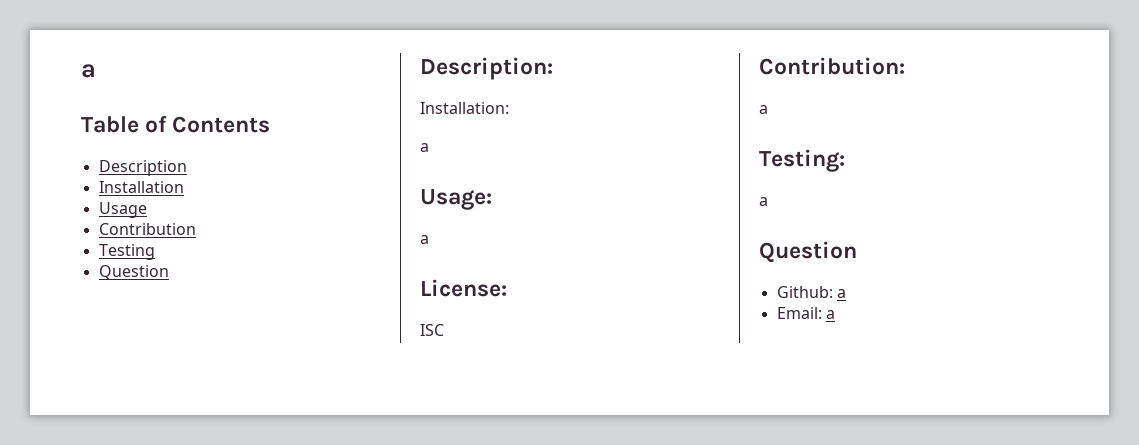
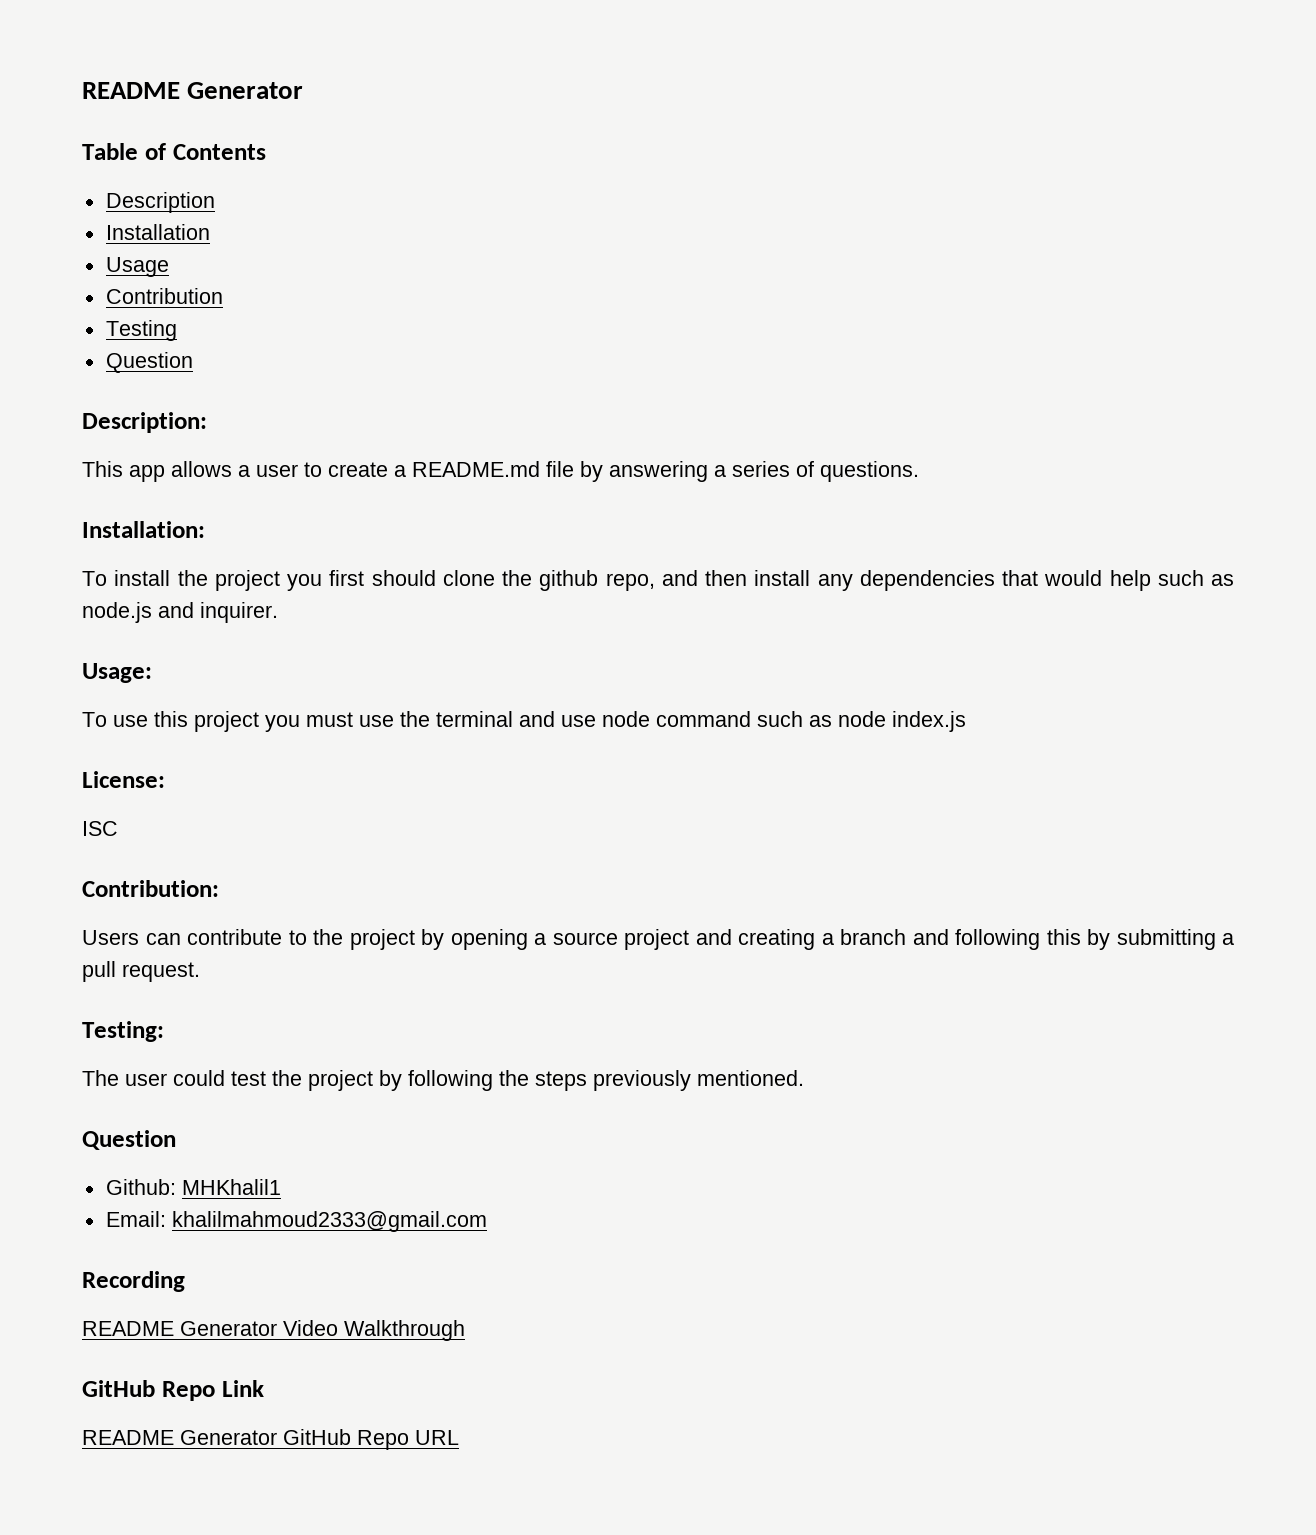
[81,64,96,78] a -> [82,82,304,99] README Generator
[420,102,509,114] [420,143,429,152] [420,189,492,210] [420,235,429,244] [420,279,507,297] [420,324,444,336] [759,57,905,75] [759,105,768,114] [759,149,845,172] [759,197,768,206] Installation: // a // Usage: // a // License: // ISC // Contribution: // a // Testing: // a -> [82,461,919,482] [82,521,205,538] [82,570,1234,591] [82,602,278,623] [82,663,152,683] [82,711,966,732] [82,771,165,788] [82,821,118,836] [82,880,219,897] [82,929,1234,950] [82,961,200,982] [82,1021,164,1042] [82,1070,804,1091] This app allows a user to create a README.md file by answering a series of questions. // Installation: // To install the project you first should clone the github repo, and then install any dependencies that would help such as node.js and inquirer. // Usage: // To use this project you must use the terminal and use node command such as node index.js // License: // ISC // Contribution: // Users can contribute to the project by opening a source project and creating a branch and following this by submitting a pull request. // Testing: // The user could test the project by following the steps previously mentioned.
[836,289,846,298] a -> [181,1179,281,1195] MHKhalil1
[825,310,835,319] a -> [171,1211,487,1232] [82,1271,185,1292] [82,1320,465,1341] [82,1380,264,1401] [82,1429,459,1450] khalilmahmoud2333@gmail.com // Recording // README Generator Video Walkthrough // GitHub Repo Link // README Generator GitHub Repo URL

